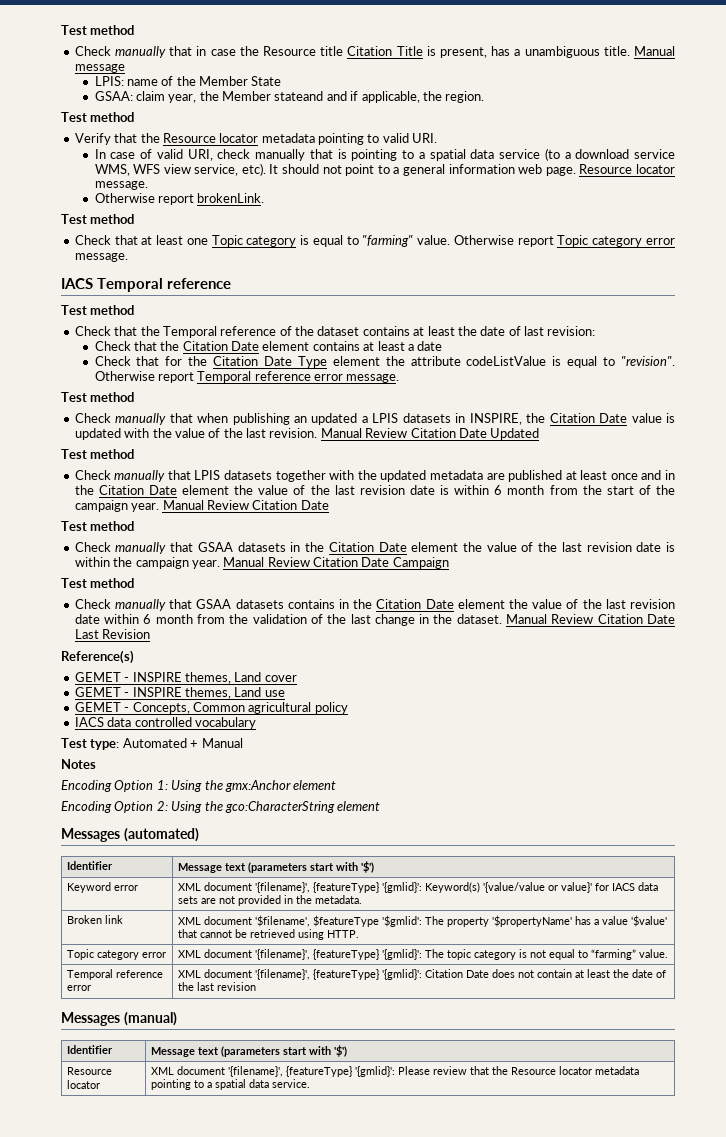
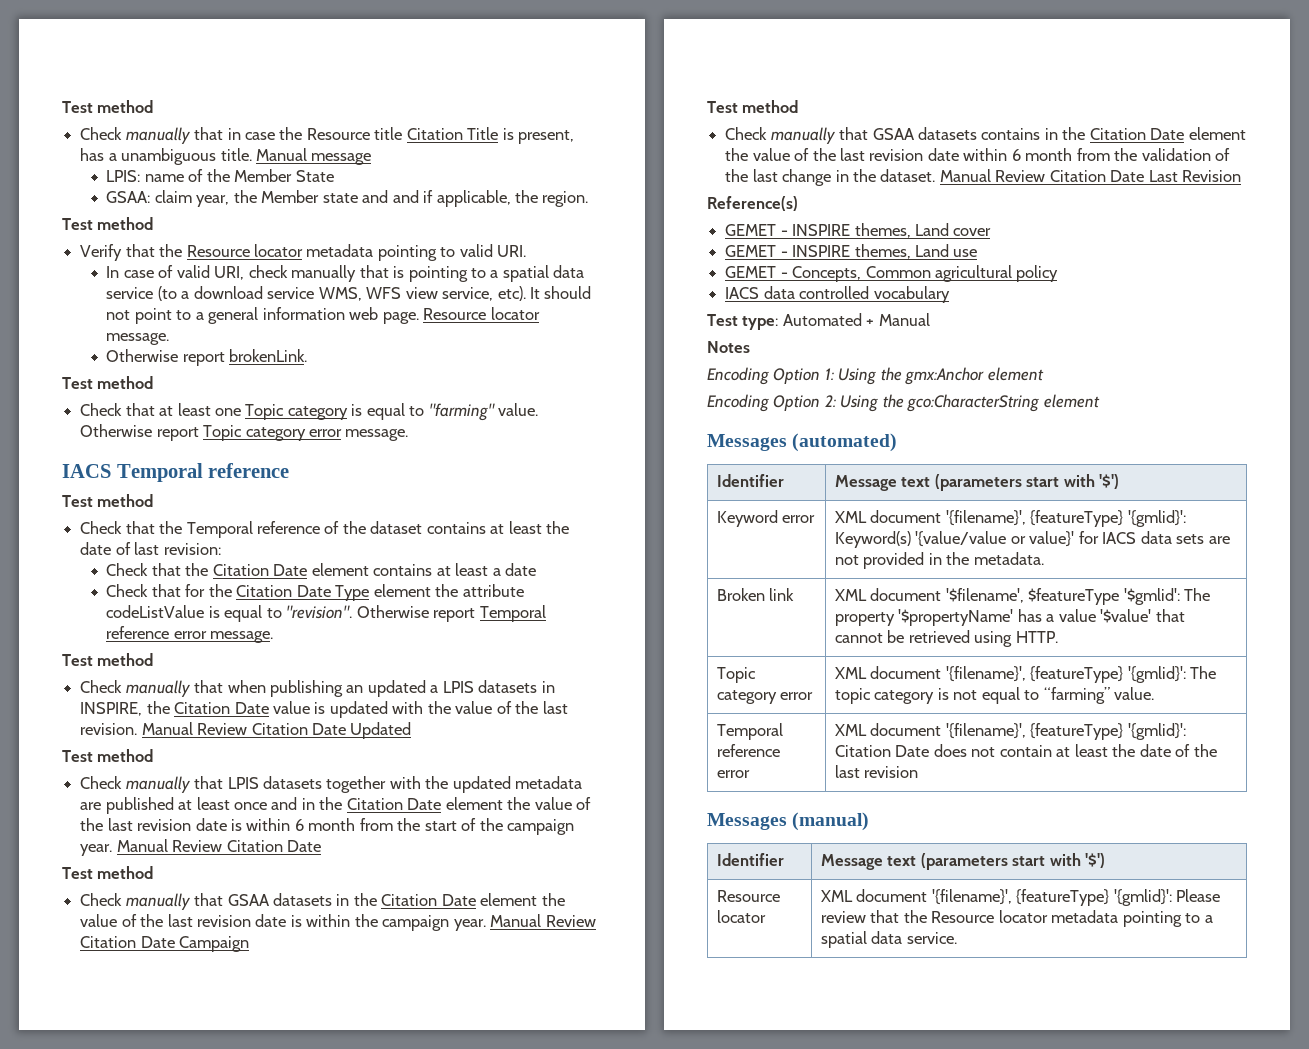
[274,91,324,101] stateand -> [322,190,389,203] state and

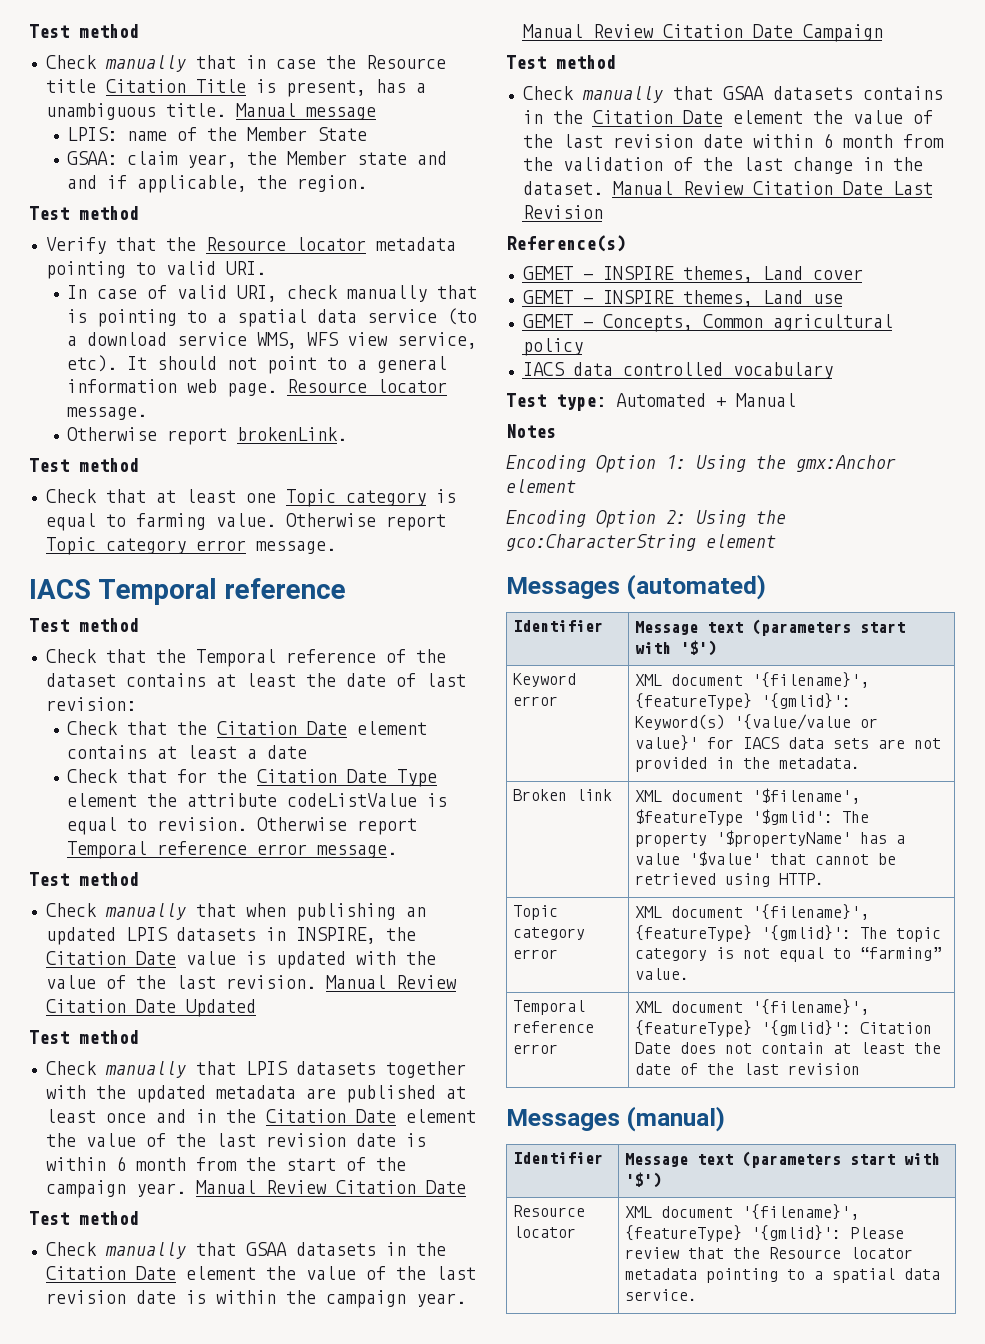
[428,403,495,421] "farming" -> [135,513,206,530] farming
[286,605,353,619] "revision". -> [157,817,248,831] revision.
[430,685,439,693] a -> (116, 936) none

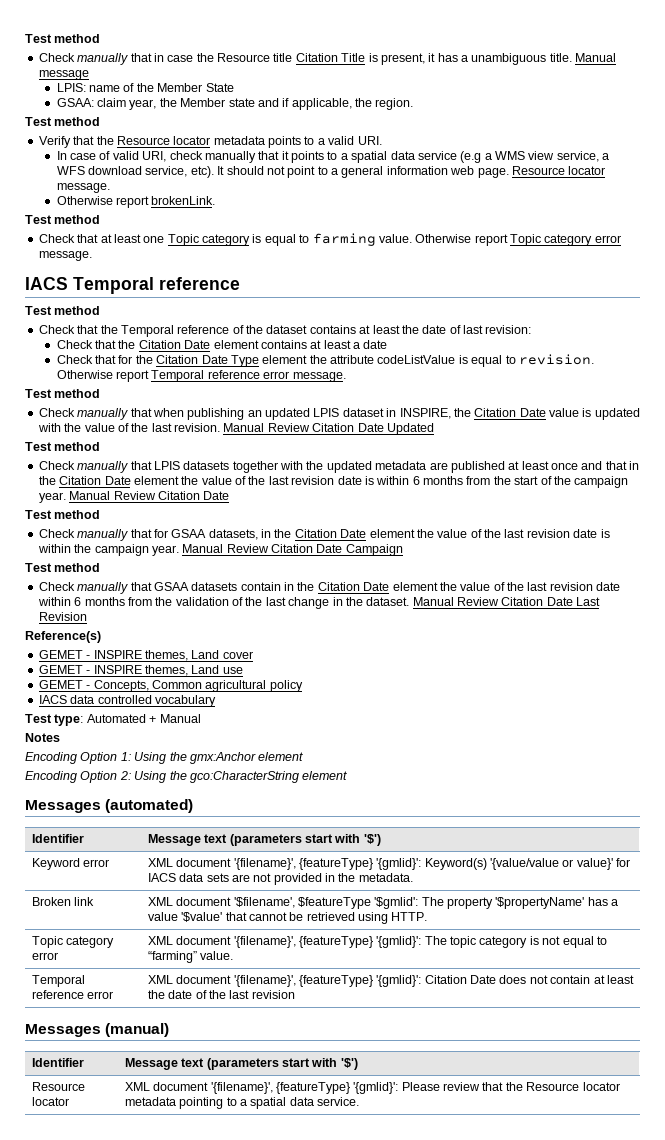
(366, 88) none -> [428,53,436,62] it
[67,175,98,189] and -> (279, 102) none
[45,261,156,279] pointing to -> [268,136,325,148] points to a
[67,309,178,327] is pointing -> [281,151,325,163] it points
[447,308,478,325] [67,332,389,349] (to a download service WMS, WFS view -> [460,151,610,163] [56,166,143,175] (e.g a WMS view service, a WFS download
[175,927,256,941] datasets -> [342,408,384,417] dataset
(186, 1116) none -> [605,461,627,470] that
[135,1157,186,1171] month -> [423,476,463,485] months
[245,1242,376,1256] GSAA datasets -> [153,529,258,540] for GSAA datasets,
[862,86,943,100] contains -> [240,582,281,591] contain
[842,134,893,148] month -> [84,597,125,606] months

